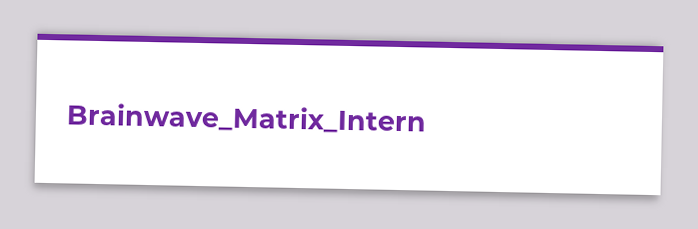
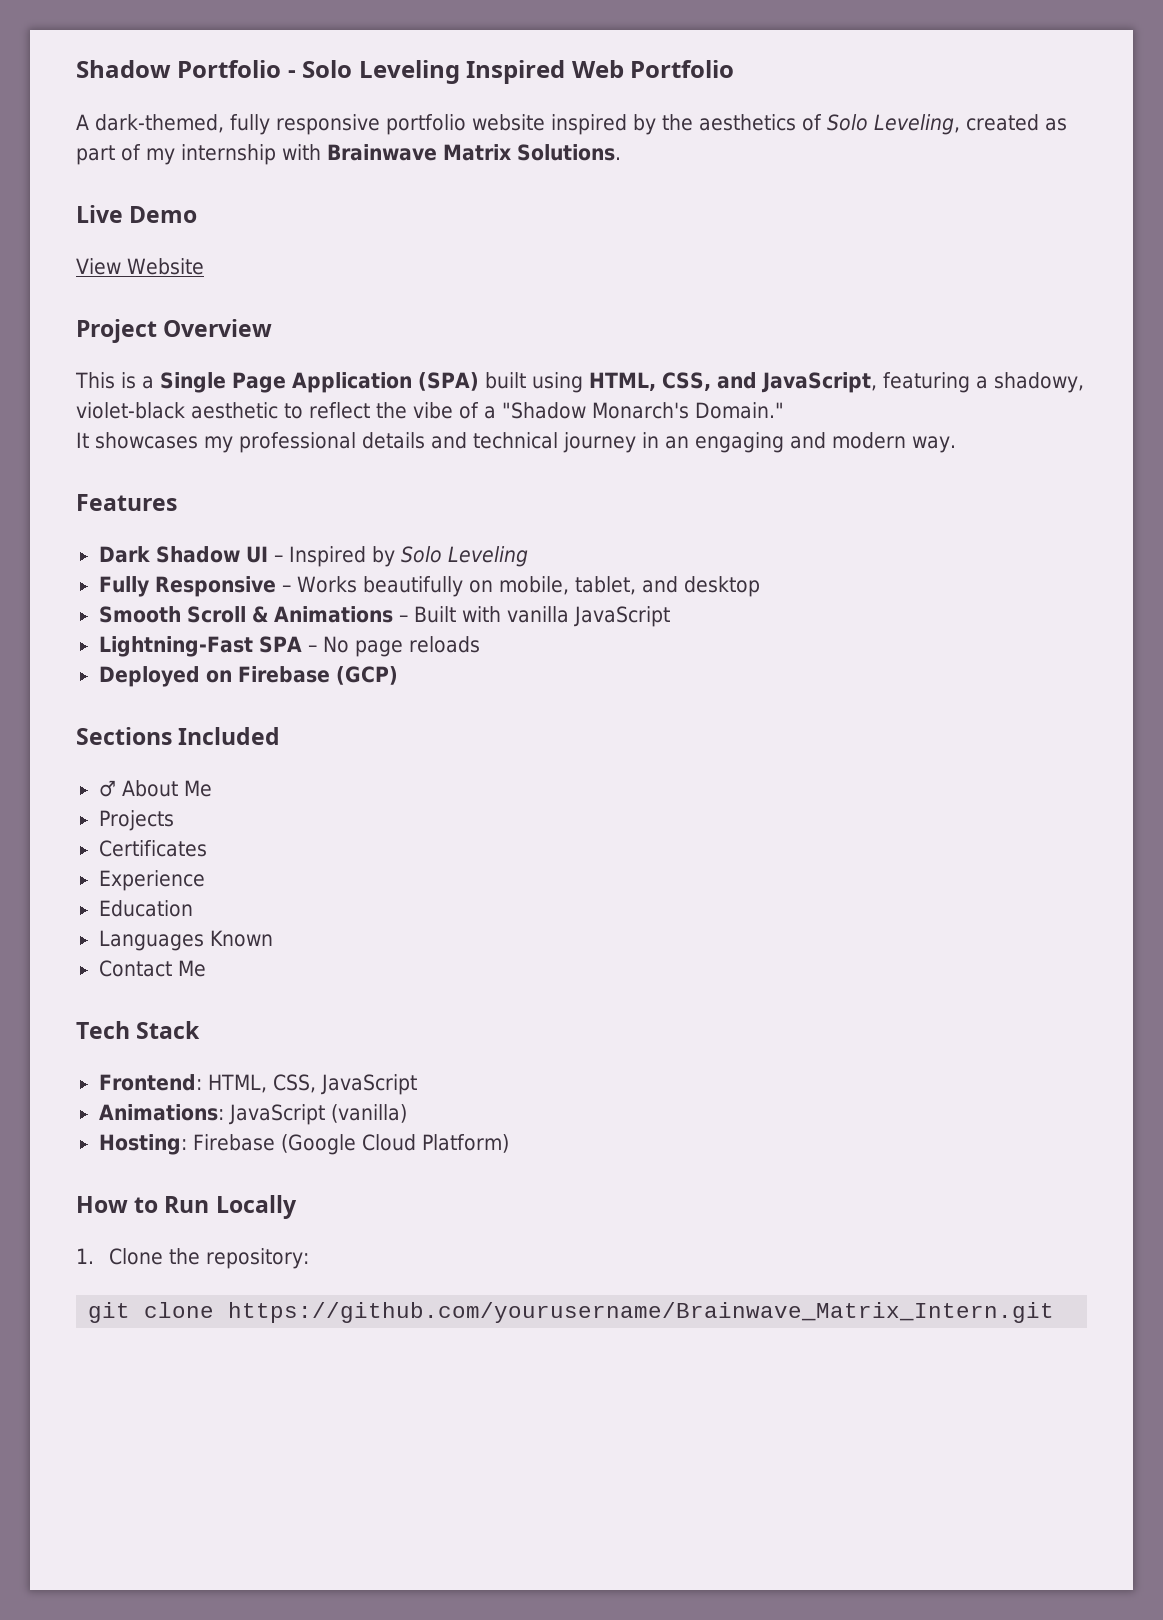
[66,102,427,135] Brainwave_Matrix_Intern -> [76,60,735,84] [76,114,1067,135] [76,144,621,165] [76,205,198,223] [76,258,204,275] [76,319,273,343] [75,372,1084,393] [76,402,784,419] [76,432,956,453] [76,494,177,511] [98,546,528,567] [98,576,760,597] [98,606,670,627] [98,636,480,657] [98,666,398,687] [76,727,281,745] [98,780,212,797] [98,810,174,831] [98,840,207,857] [98,870,205,891] [98,900,193,917] [98,930,273,951] [98,960,206,977] [76,1021,201,1039] [98,1074,417,1095] [98,1104,407,1125] [98,1134,509,1155] [76,1195,297,1219] [76,1248,309,1269] [88,1302,1055,1323] Shadow Portfolio - Solo Leveling Inspired Web Portfolio // A dark-themed, fully responsive portfolio website inspired by the aesthetics of Solo Leveling, created as part of my internship with Brainwave Matrix Solutions. // Live Demo // View Website // Project Overview // This is a Single Page Application (SPA) built using HTML, CSS, and JavaScript, featuring a shadowy, violet-black aesthetic to reflect the vibe of a "Shadow Monarch's Domain." // It showcases my professional details and technical journey in an engaging and modern way. // Features // Dark Shadow UI – Inspired by Solo Leveling // Fully Responsive – Works beautifully on mobile, tablet, and desktop // Smooth Scroll & Animations – Built with vanilla JavaScript // Lightning-Fast SPA – No page reloads // Deployed on Firebase (GCP) // Sections Included // ♂ About Me // Projects // Certificates // Experience // Education // Languages Known // Contact Me // Tech Stack // Frontend: HTML, CSS, JavaScript // Animations: JavaScript (vanilla) // Hosting: Firebase (Google Cloud Platform) // How to Run Locally // 1. Clone the repository: // git clone https://github.com/yourusername/Brainwave_Matrix_Intern.git

